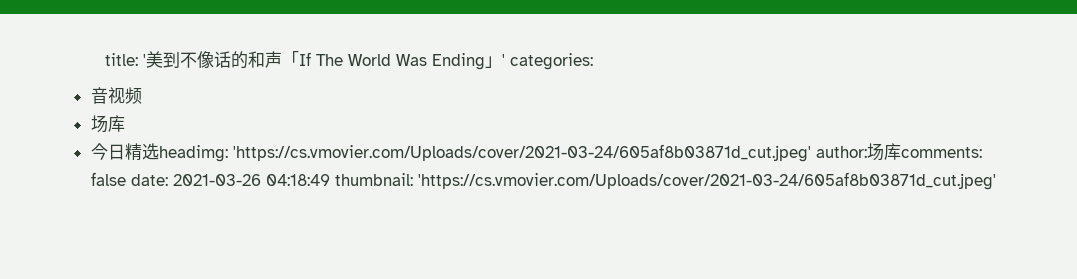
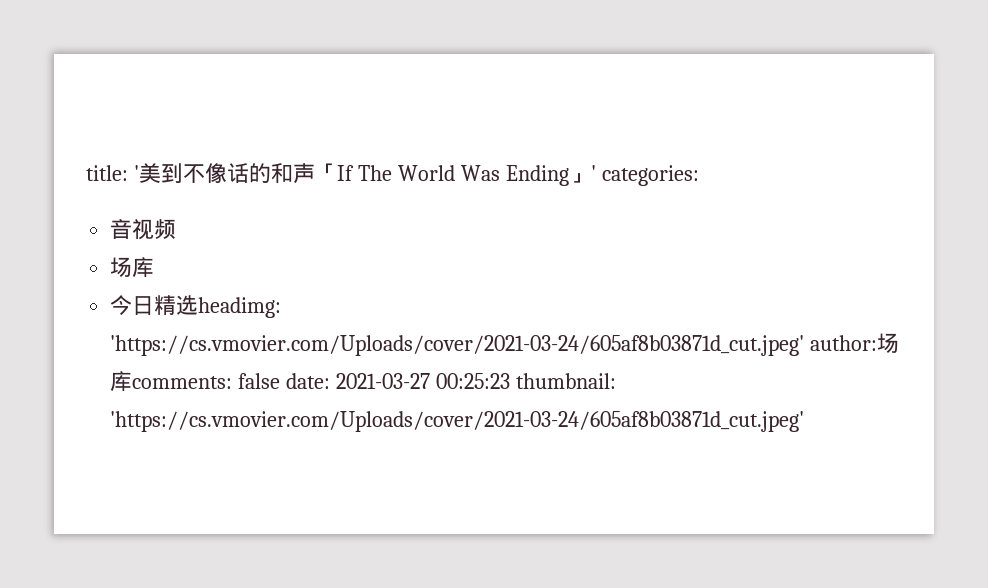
[172,174,330,186] 2021-03-26 04:18:49 -> [336,373,510,389] 2021-03-27 00:25:23

